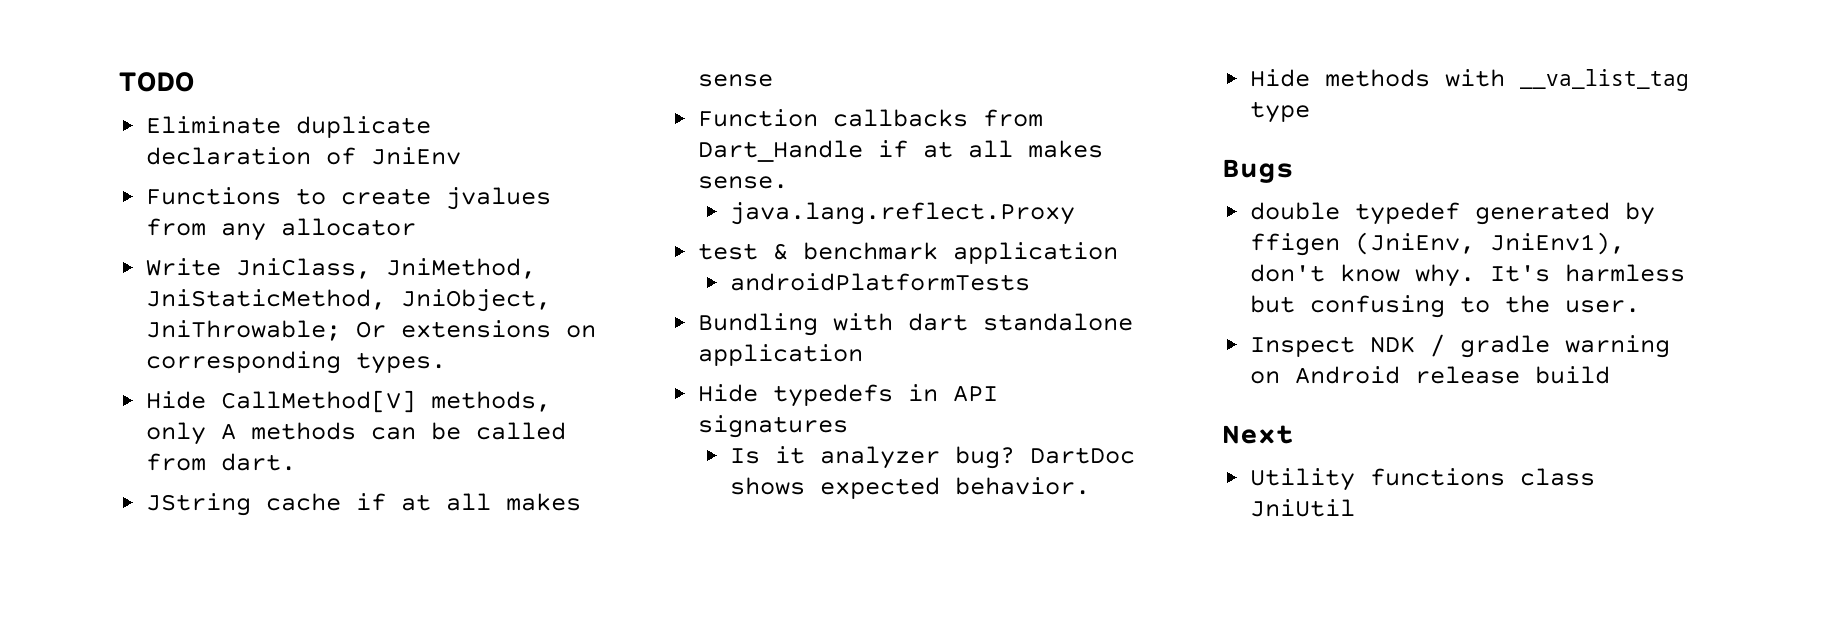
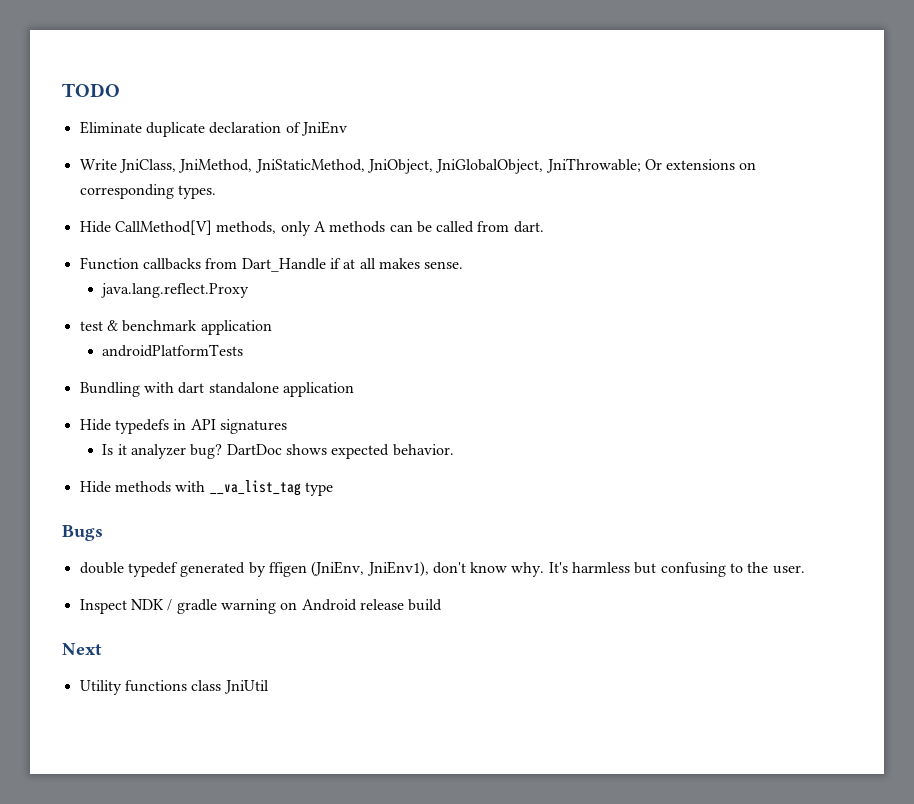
[146,187,552,210] [146,218,417,241] // Functions to create jvalues from any allocator -> (347, 128) none
(552, 300) none -> [435,159,544,174] JniGlobalObject,
[146,493,582,516] [698,74,774,87] // JString cache if at all makes sense -> (544, 227) none

